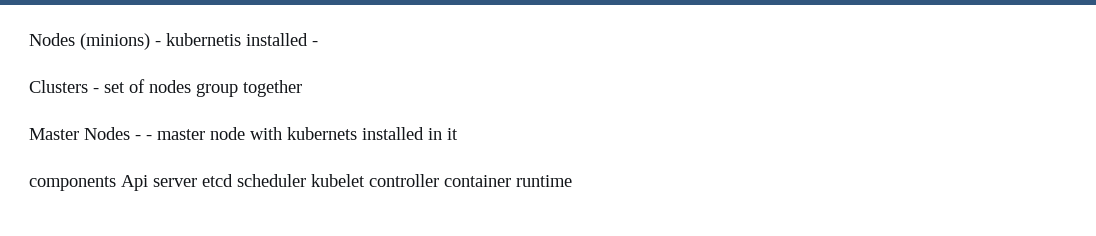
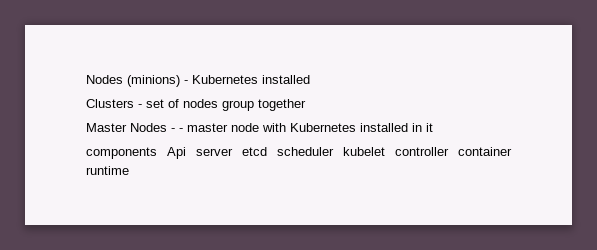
[166,33,318,46] kubernetis installed - -> [192,75,310,84] Kubernetes installed
[287,127,357,140] kubernets -> [290,123,356,132] Kubernetes

